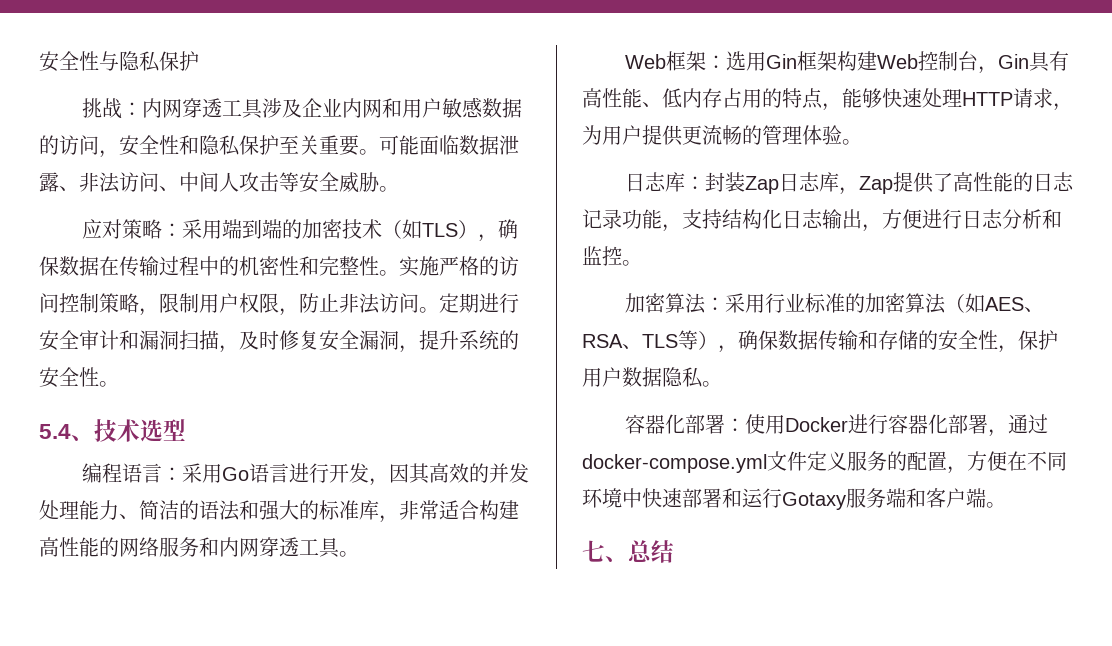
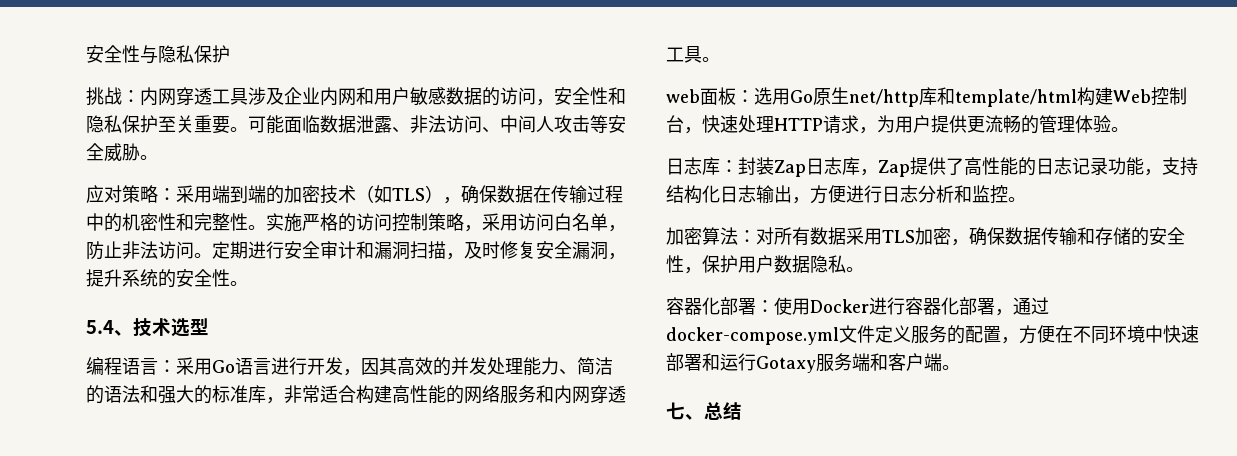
[159,293,279,313] 限制用户权限 -> [482,213,608,231] 采用访问白名单
[624,51,1069,74] [582,88,882,111] Web框架：选用Gin框架构建Web控制台，Gin具有高性能、低内存占用的特点，能够 -> [666,87,1187,107] [666,115,702,134] web面板：选用Go原生net/http库和template/html构建Web控制台，
[724,293,1044,314] [582,330,718,350] 采用行业标准的加密算法（如AES、RSA、TLS等） -> [756,227,951,246] 对所有数据采用TLS加密

